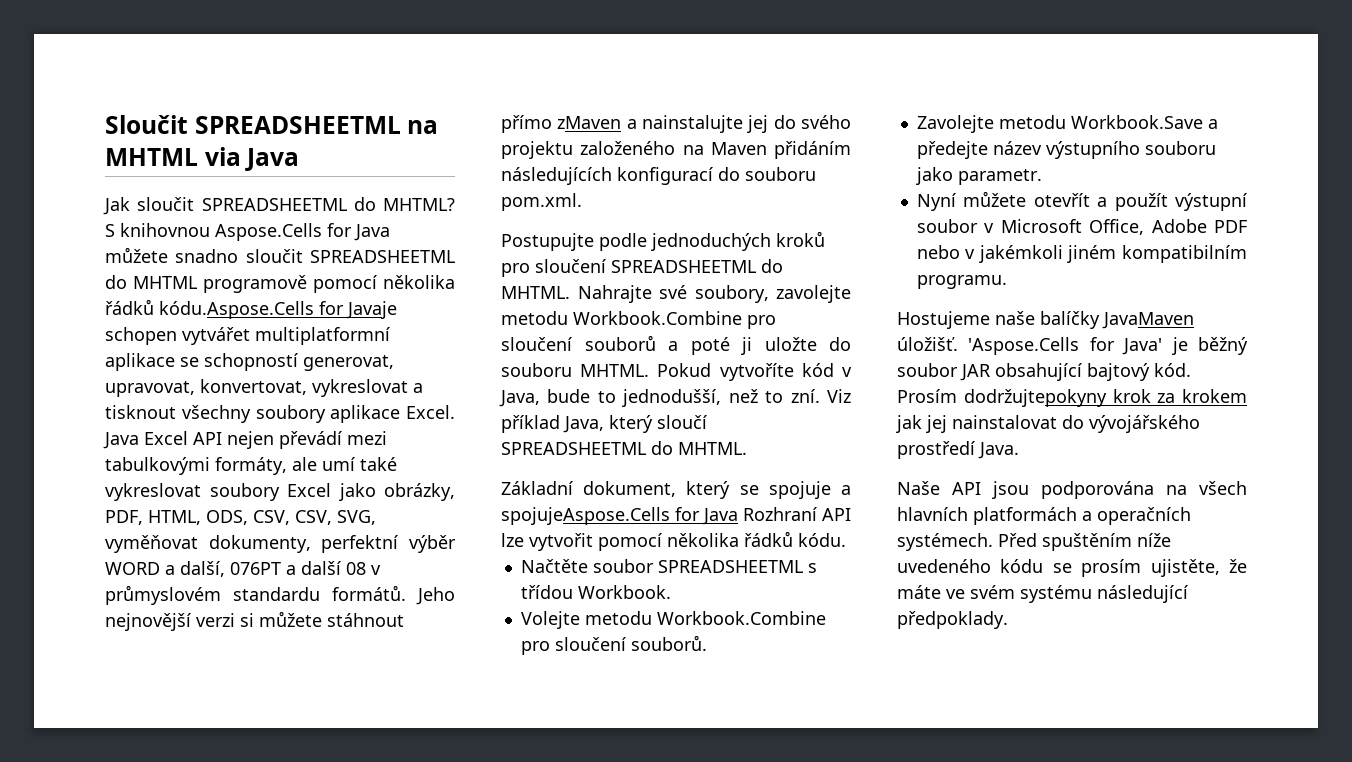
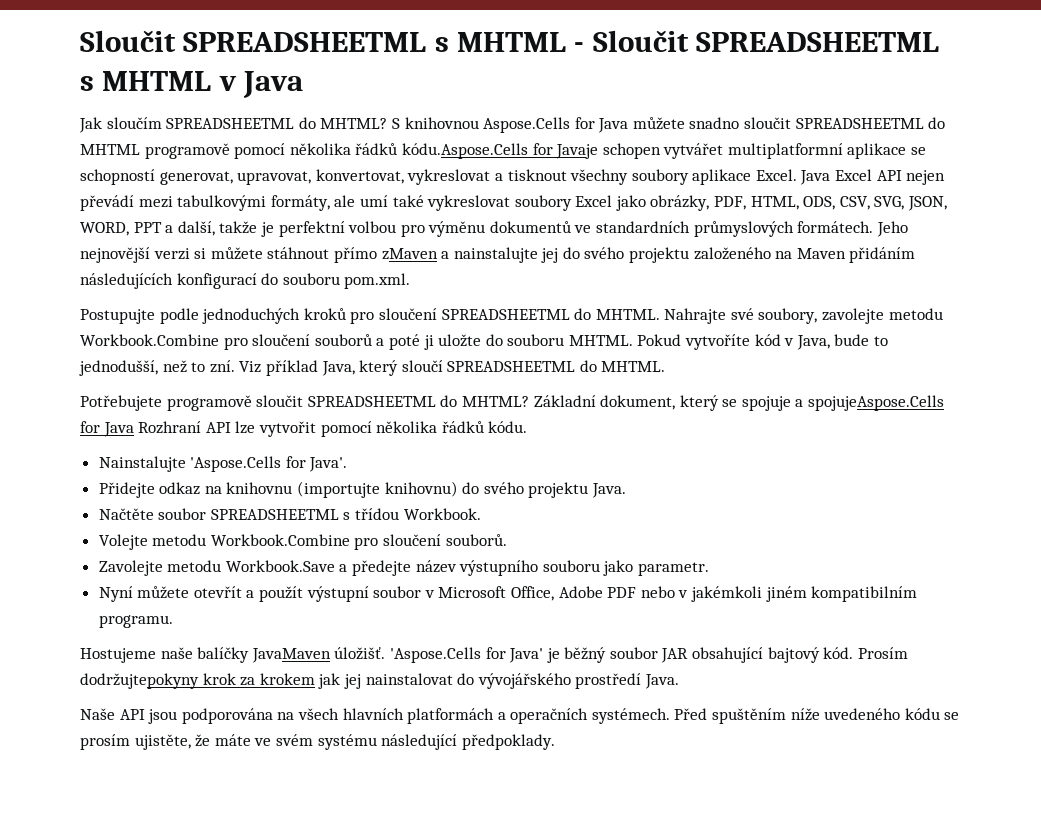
[105,115,439,134] [105,147,241,166] Sloučit SPREADSHEETML na MHTML via -> [80,30,940,52] [80,71,237,91] Sloučit SPREADSHEETML s MHTML - Sloučit SPREADSHEETML s MHTML v
[137,197,195,211] sloučit -> [106,117,162,129] sloučím
[295,510,376,525] [105,535,457,553] [105,561,381,577] [105,585,406,605] CSV, SVG, vyměňovat dokumenty, perfektní výběr WORD a další, 076PT a další 08 v průmyslovém standardu formátů. -> [874,196,948,211] [80,221,874,237] SVG, JSON, WORD, PPT a další, takže je perfektní volbou pro výměnu dokumentů ve standardních průmyslových formátech.
(747, 448) none -> [80,395,529,411] Potřebujete programově sloučit SPREADSHEETML do MHTML?
(846, 540) none -> [98,456,348,472] [98,481,627,498] // Nainstalujte 'Aspose.Cells for Java'. // Přidejte odkaz na knihovnu (importujte knihovnu) do svého projektu Java.

